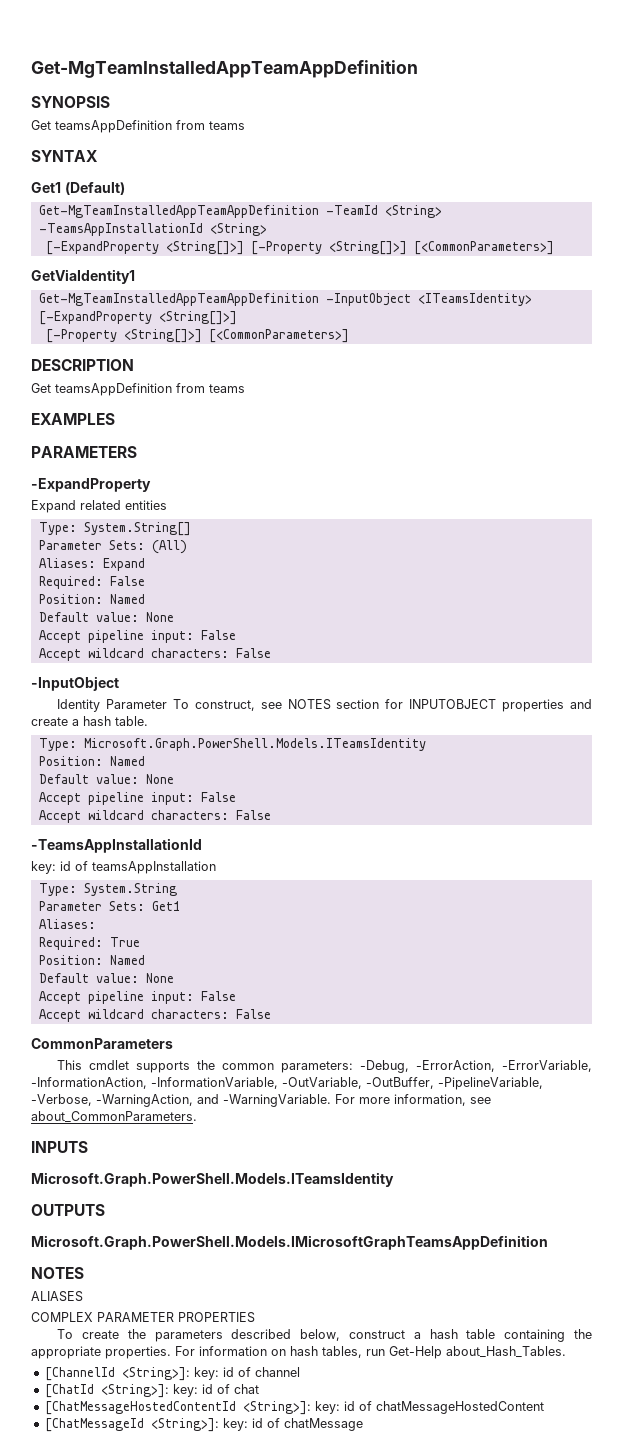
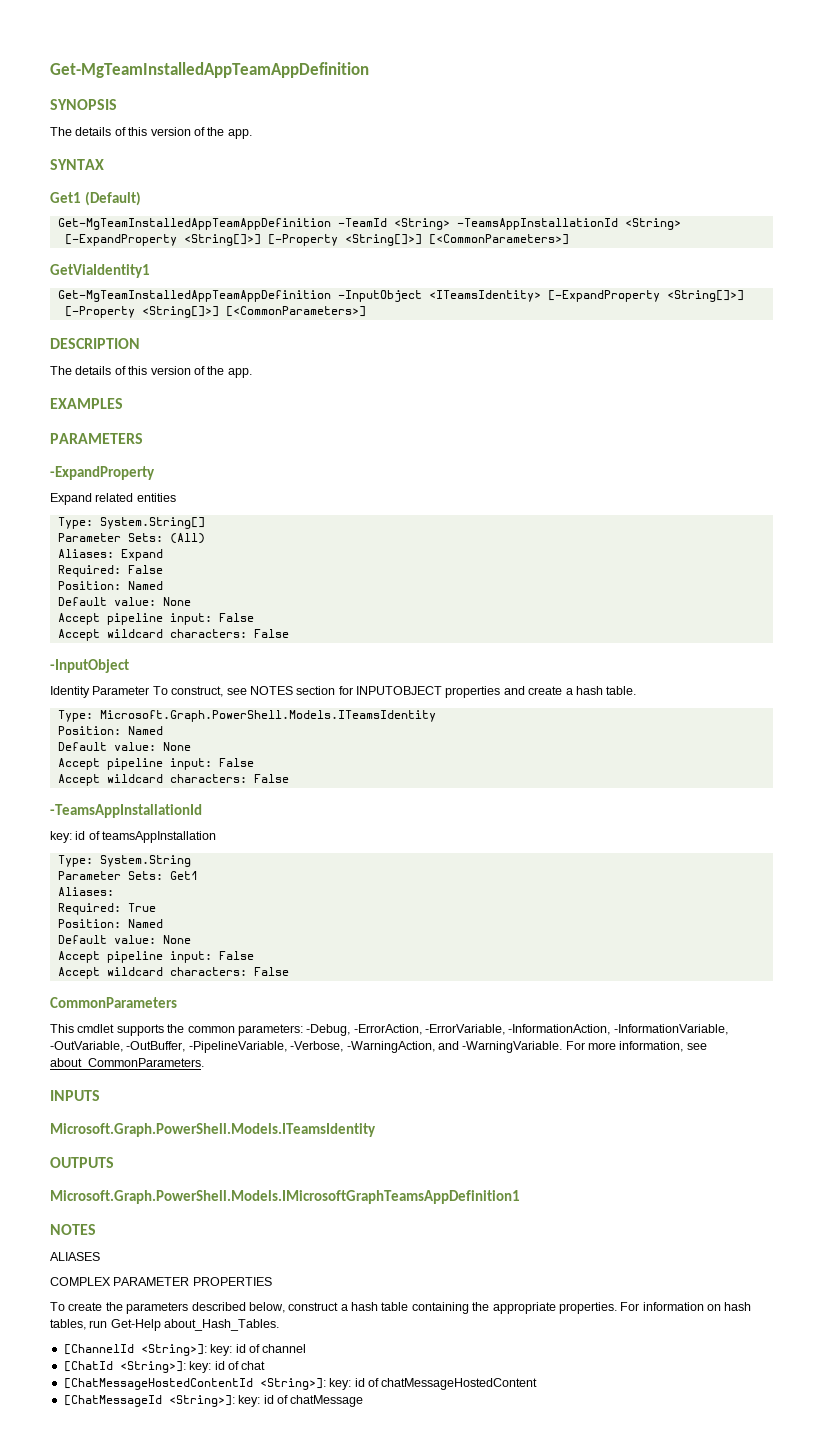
[31,120,245,133] Get teamsAppDefinition from teams -> [50,127,252,139] The details of this version of the app.
[31,383,245,396] Get teamsAppDefinition from teams -> [50,366,252,378] The details of this version of the app.
[31,1235,548,1250] Microsoft.Graph.PowerShell.Models.IMicrosoftGraphTeamsAppDefinition -> [50,1190,520,1204] Microsoft.Graph.PowerShell.Models.IMicrosoftGraphTeamsAppDefinition1

